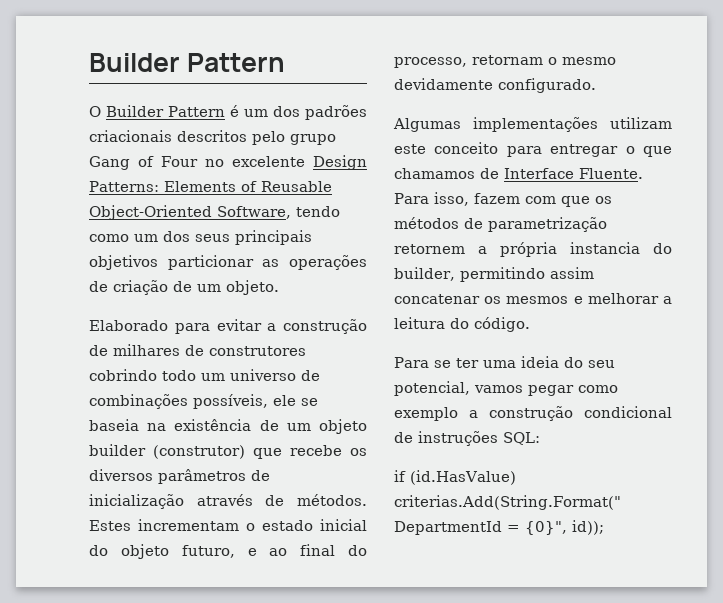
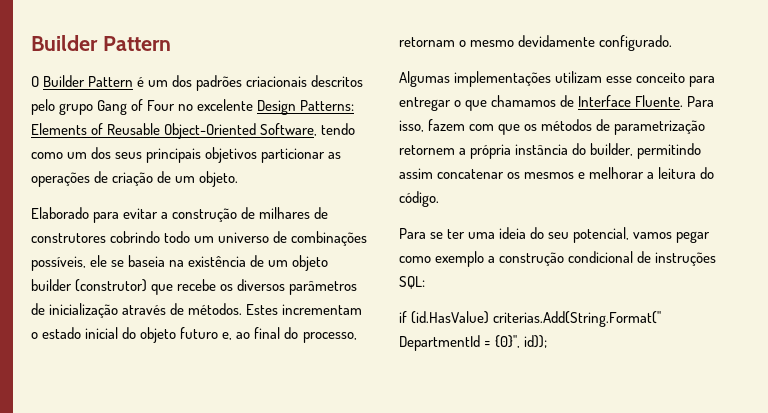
[181,545,257,558] futuro, e -> [180,327,233,340] futuro e,
[394,144,426,154] este -> [606,76,633,83] esse
[570,242,640,254] instancia -> [515,144,569,155] instância

